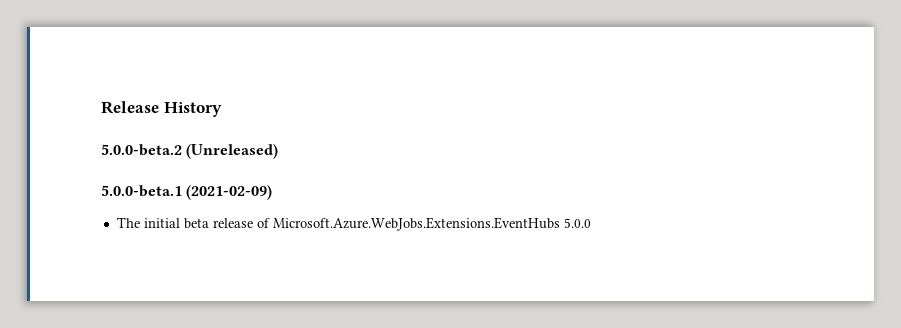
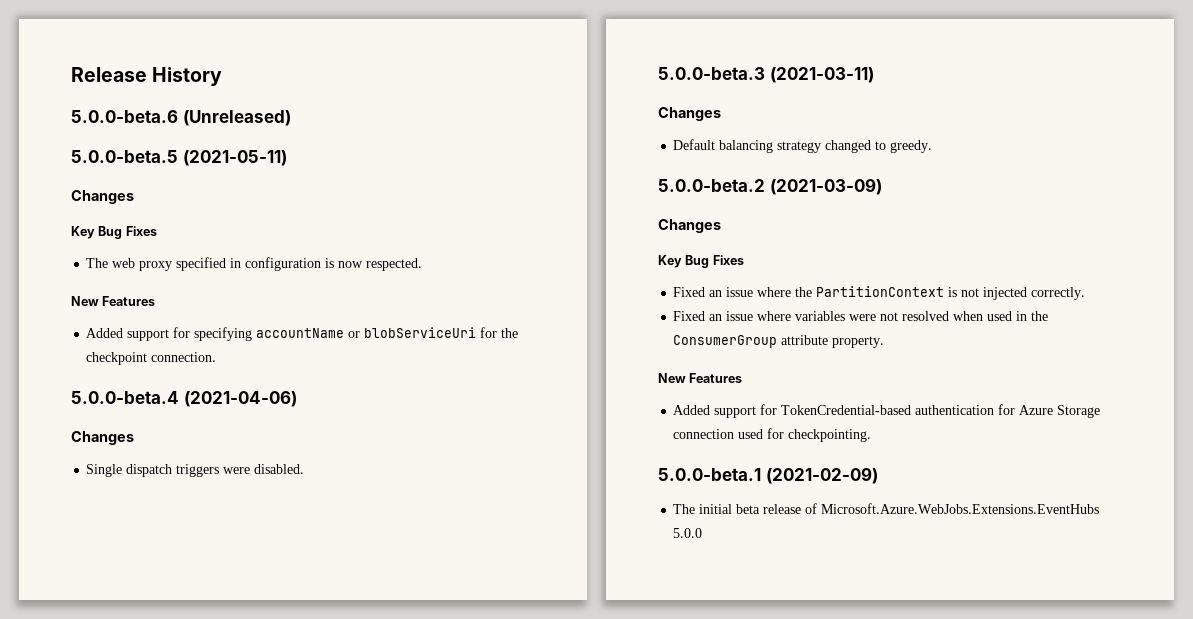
[101,144,279,159] 5.0.0-beta.2 (Unreleased) -> [71,110,291,126] [71,150,287,166] [71,190,134,204] [71,226,157,239] [86,257,423,271] [71,296,156,306] [86,327,519,341] [86,352,217,365] [71,391,297,407] [71,431,134,445] [86,464,305,477] [658,67,874,83] [658,107,721,121] [673,139,933,153] [658,178,882,195] [658,219,721,233] [658,255,744,268] [673,286,1086,300] [673,311,1049,321] [673,335,885,348] [658,373,743,383] [673,404,1101,418] [673,428,872,442] 5.0.0-beta.6 (Unreleased) // 5.0.0-beta.5 (2021-05-11) // Changes // Key Bug Fixes // The web proxy specified in configuration is now respected. // New Features // Added support for specifying accountName or blobServiceUri for the checkpoint connection. // 5.0.0-beta.4 (2021-04-06) // Changes // Single dispatch triggers were disabled. // 5.0.0-beta.3 (2021-03-11) // Changes // Default balancing strategy changed to greedy. // 5.0.0-beta.2 (2021-03-09) // Changes // Key Bug Fixes // Fixed an issue where the PartitionContext is not injected correctly. // Fixed an issue where variables were not resolved when used in the ConsumerGroup attribute property. // New Features // Added support for TokenCredential-based authentication for Azure Storage connection used for checkpointing.

